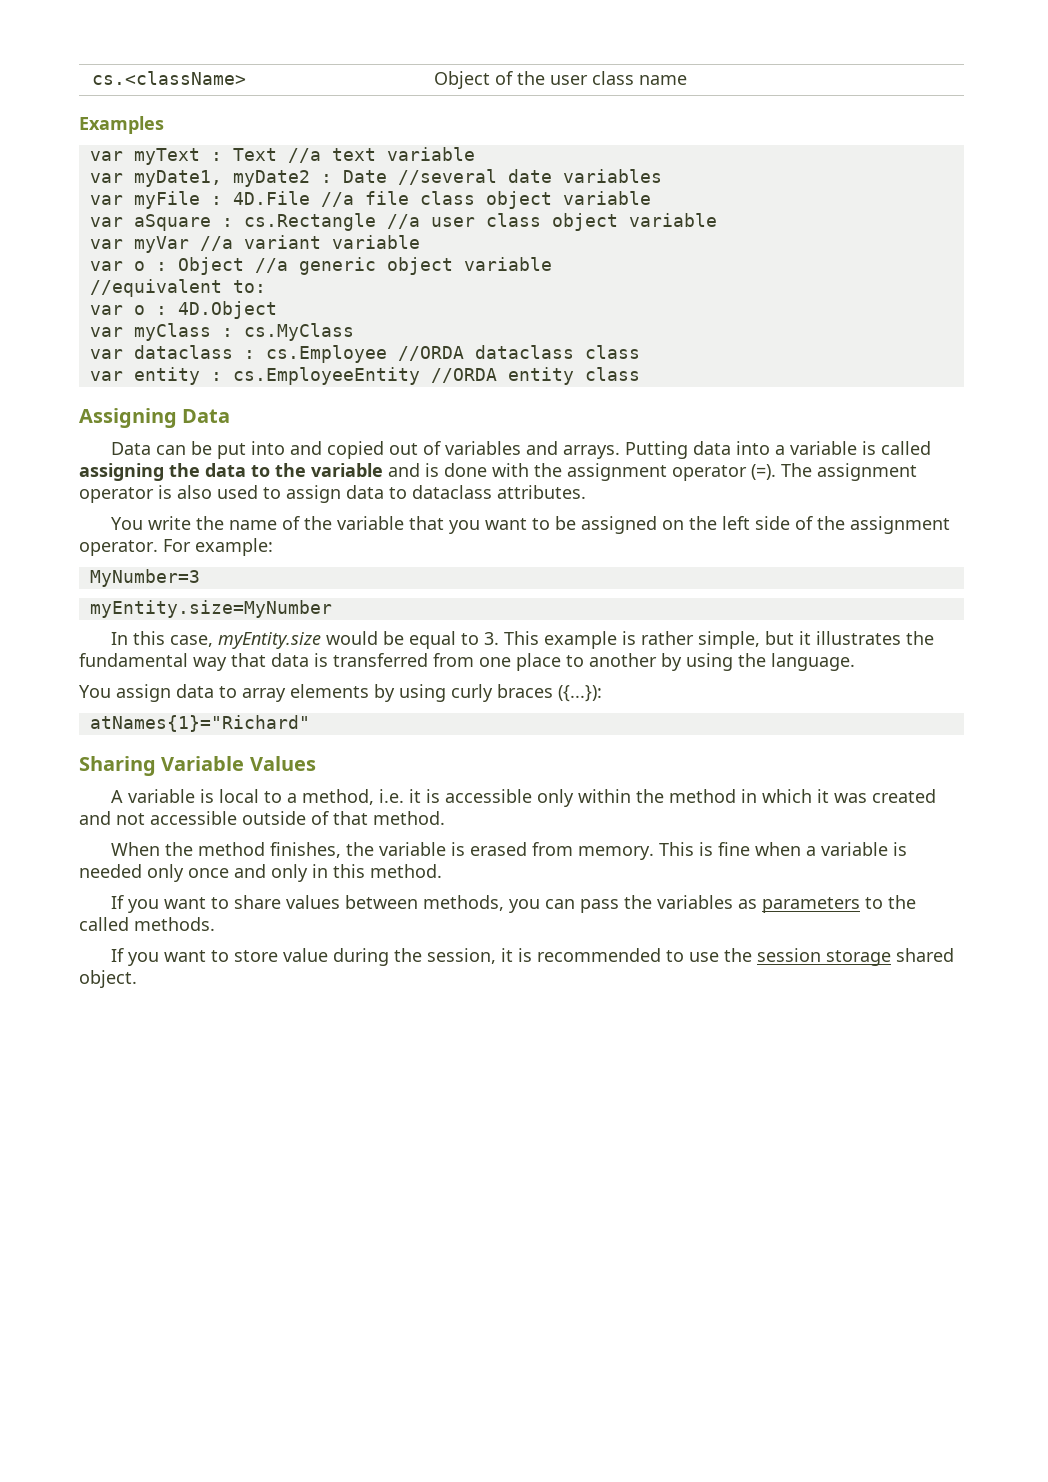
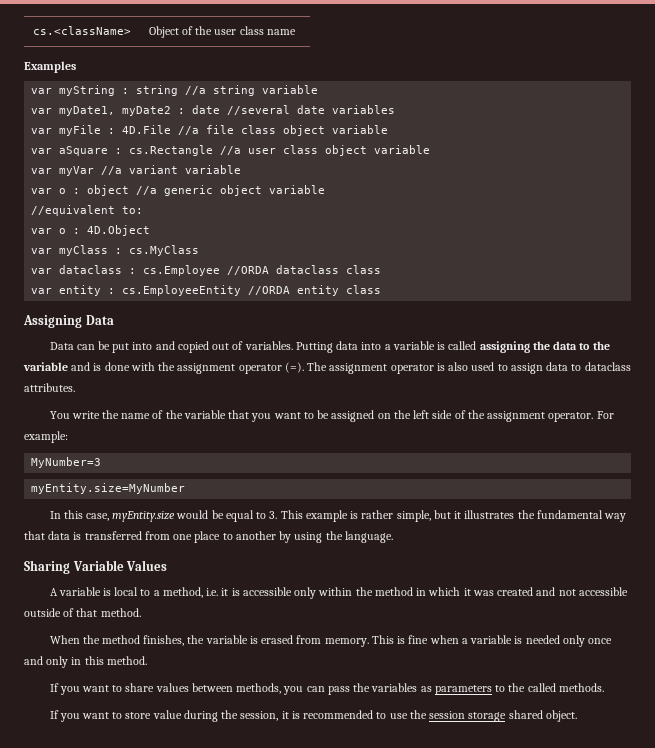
[133,148,376,165] myText : Text //a text -> [59,85,256,96] myString : string //a string
[342,170,387,183] Date -> [192,105,221,114] date
[177,257,244,275] Object -> [87,185,130,196] object
[445,441,621,459] variables and arrays. -> [244,341,293,350] variables.
[79,684,602,702] [89,715,310,732] // You assign data to array elements by using curly braces ({...}): // atNames{1}="Richard" -> (393, 537) none

